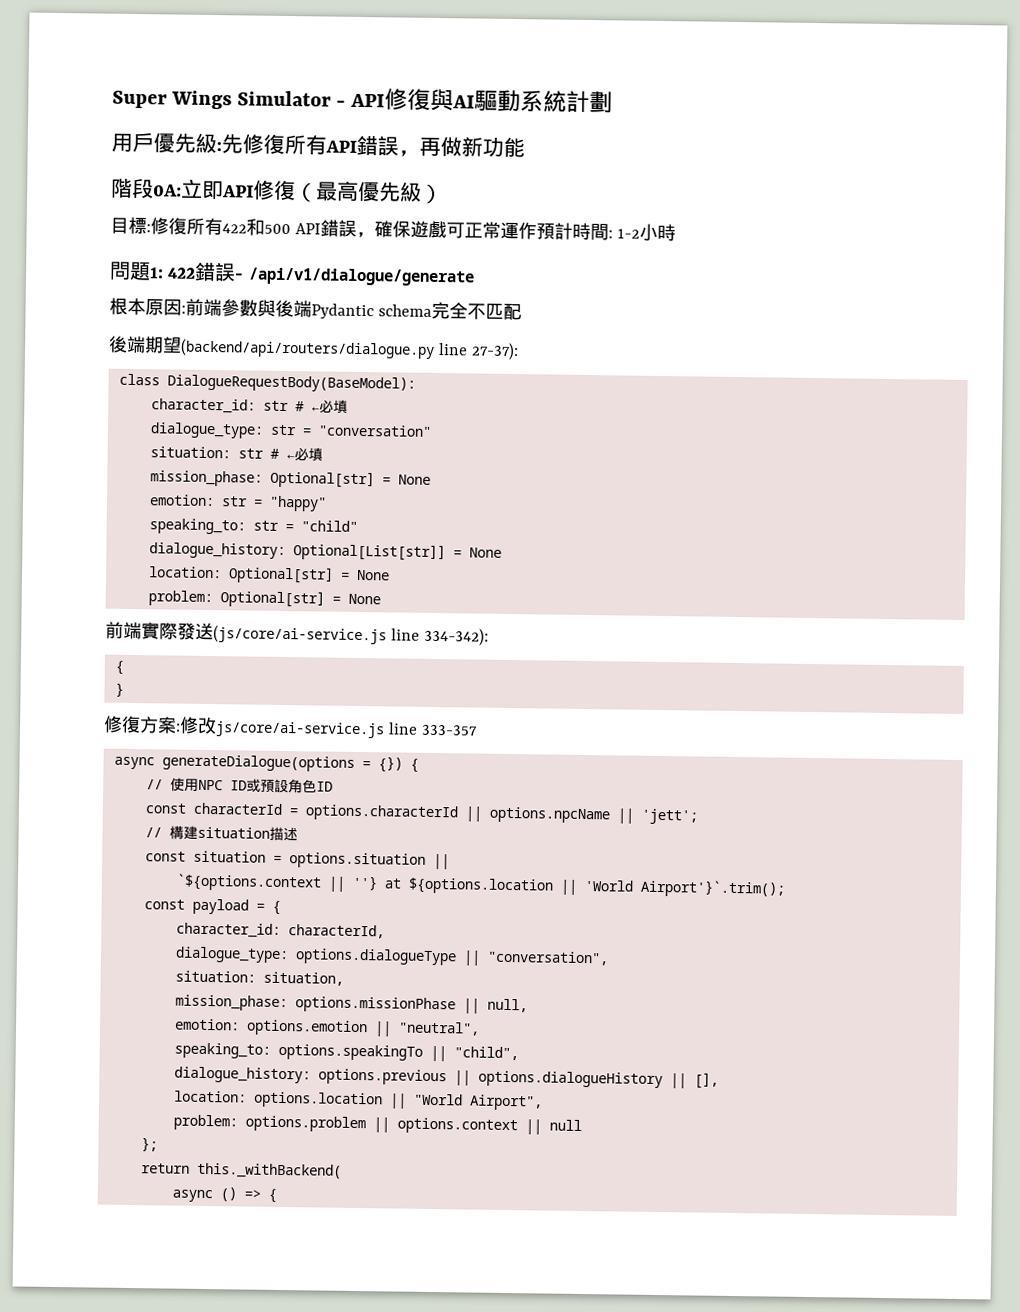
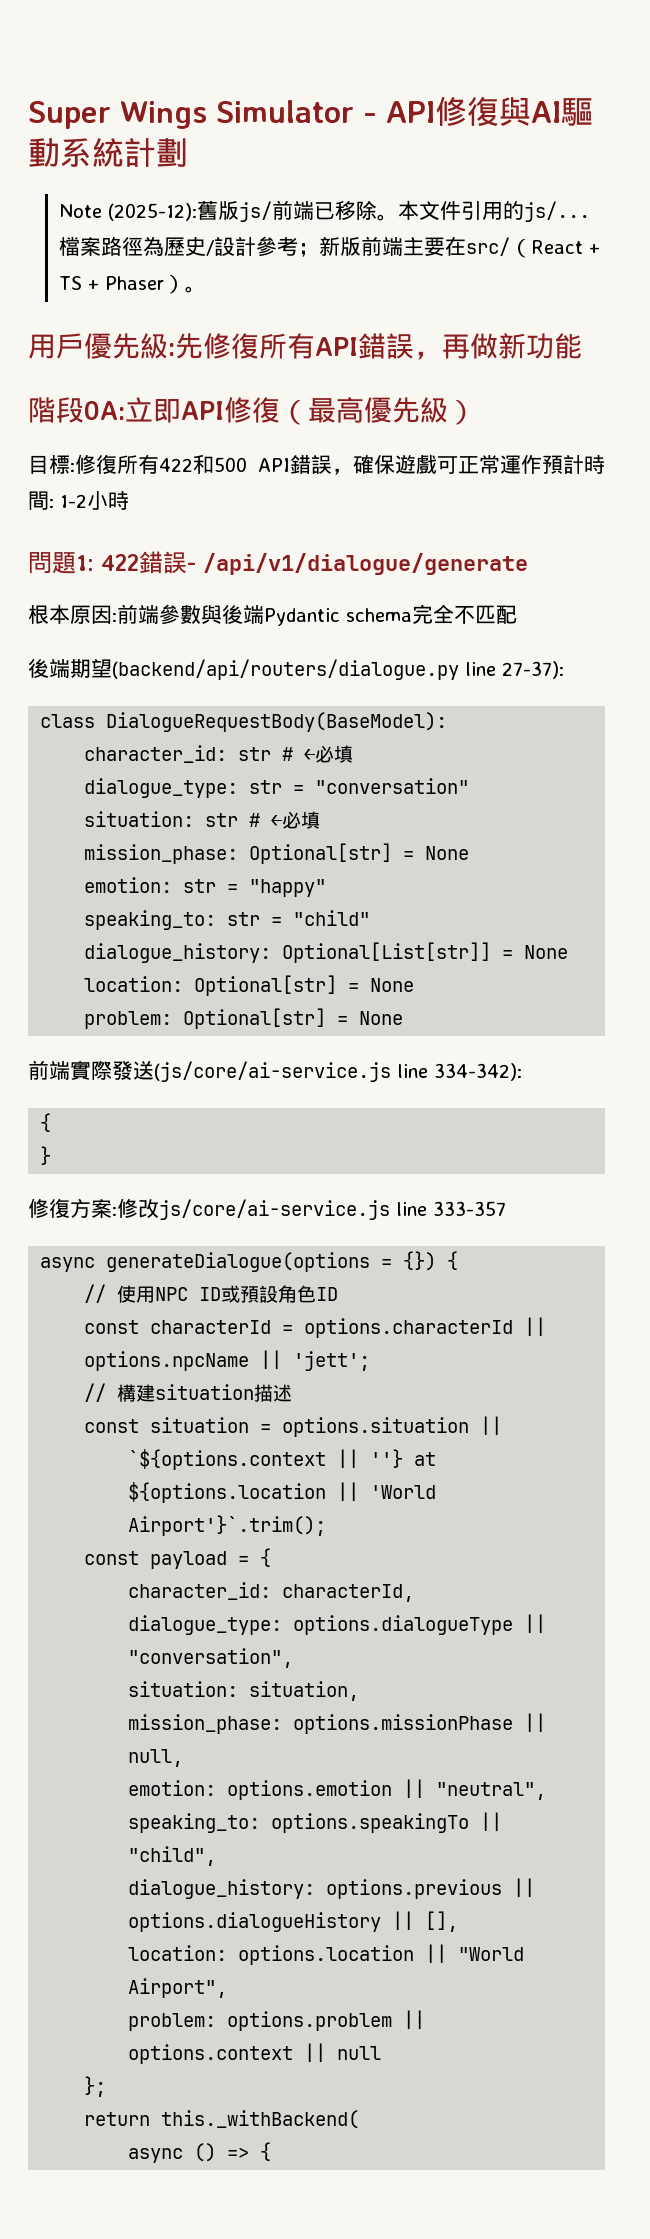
(614, 102) none -> [58,200,590,222] [58,236,600,258] [58,274,206,294] // Note (2025-12):舊版js/前端已移除。本文件引用的js/...檔案路徑為歷史/設計參考；新版前端主要在src/（React + TS + Phaser）。

